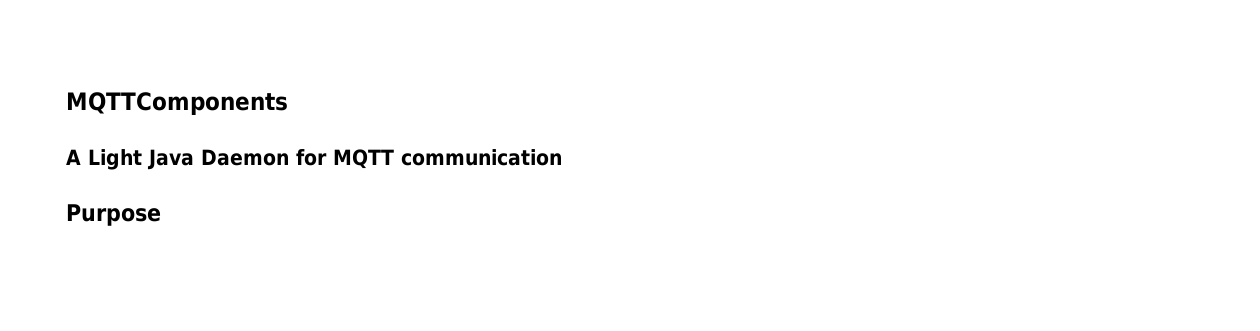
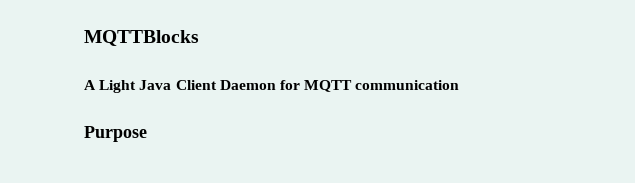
[66,92,288,115] MQTTComponents -> [84,30,199,46] MQTTBlocks
(194, 159) none -> [175,80,217,90] Client

